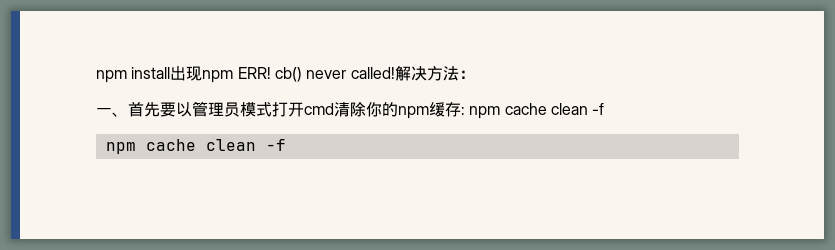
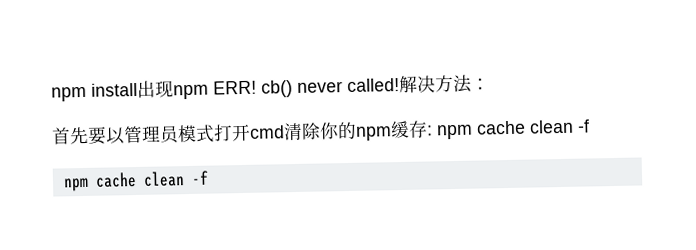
[96,108,128,117] 一、 -> (490, 84) none

